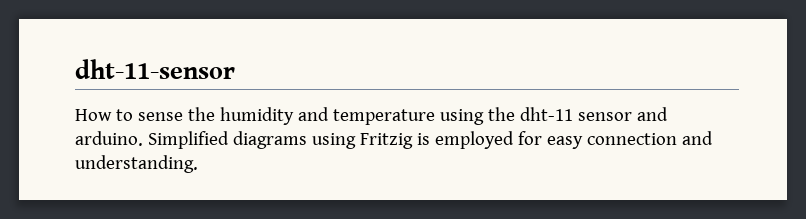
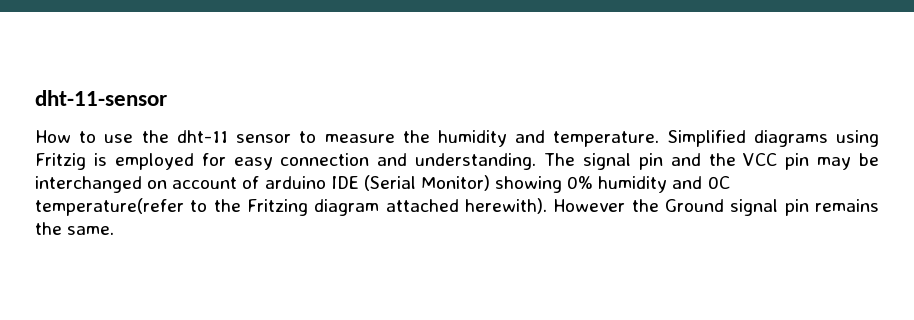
[137,107,668,125] [75,131,143,146] sense the humidity and temperature using the dht-11 sensor and arduino. -> [104,130,660,147] use the dht-11 sensor to measure the humidity and temperature.
(198, 164) none -> [544,153,879,170] [35,175,730,193] [35,198,880,216] [35,222,115,235] The signal pin and the VCC pin may be interchanged on account of arduino IDE (Serial Monitor) showing 0% humidity and 0C temperature(refer to the Fritzing diagram attached herewith). However the Ground signal pin remains the same.

